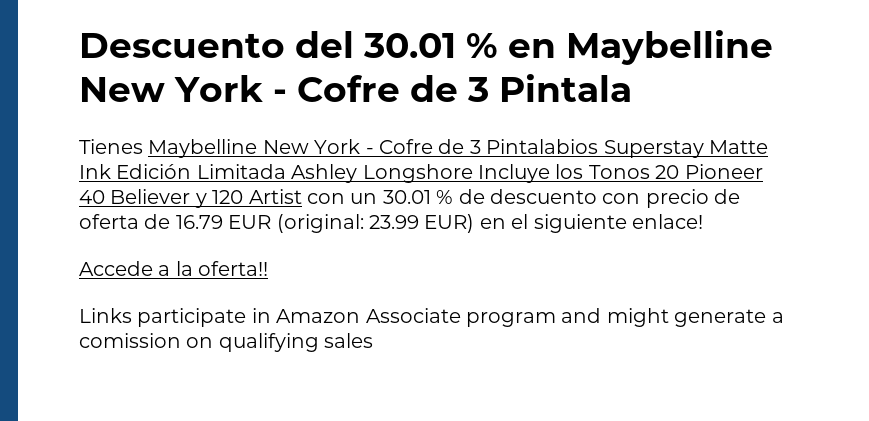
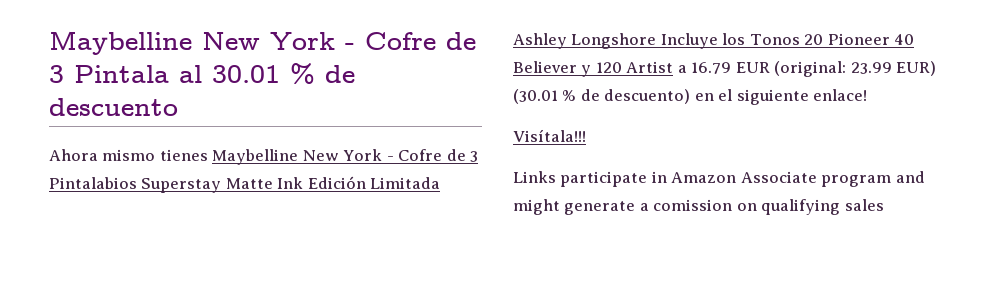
[79,31,556,58] Descuento del 30.01 % en -> (49, 43) none
[79,139,143,154] // Tienes -> [179,63,355,84] [49,98,178,116] [49,149,208,161] al 30.01 % de descuento // Ahora mismo tienes
[307,189,741,208] [79,214,171,229] con un 30.01 % de descuento con precio de oferta de -> [677,65,687,73] a
(475, 223) none -> [513,89,691,104] (30.01 % de descuento)
[79,261,269,276] Accede a la oferta!! -> [513,129,586,142] Visítala!!!

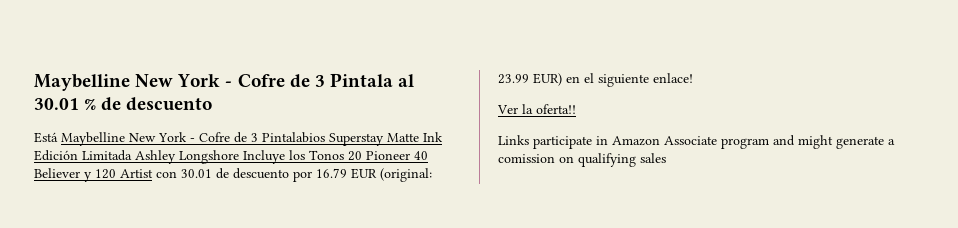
[49,149,208,161] Ahora mismo tienes -> [34,132,58,143] Está
[677,65,687,73] a -> [156,168,312,182] con 30.01 de descuento por
[513,89,691,104] (30.01 % de descuento) -> (562, 79) none
[513,129,586,142] Visítala!!! -> [497,104,576,114] Ver la oferta!!

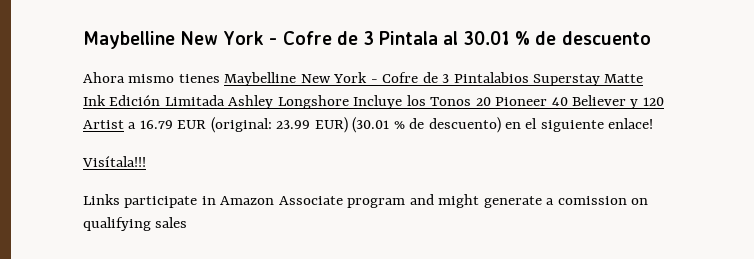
[34,132,58,143] Está -> [83,72,220,83] Ahora mismo tienes
[156,168,312,182] con 30.01 de descuento por -> [128,122,137,129] a
(562, 79) none -> [352,117,501,133] (30.01 % de descuento)
[497,104,576,114] Ver la oferta!! -> [82,156,146,167] Visítala!!!

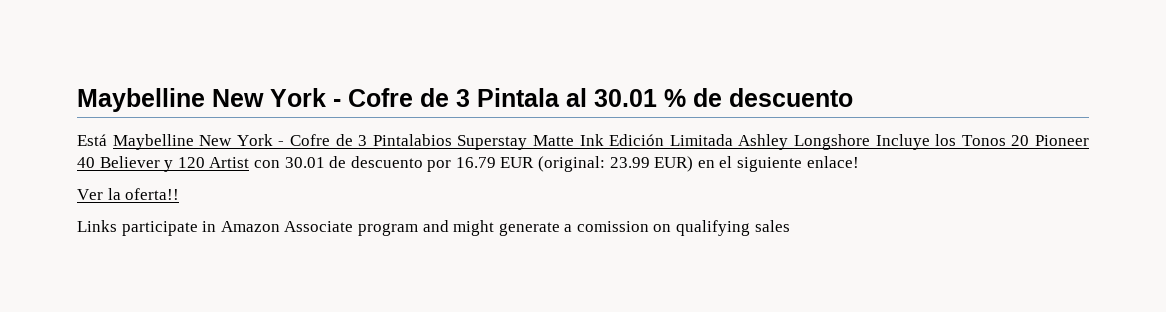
[83,72,220,83] Ahora mismo tienes -> [77,134,107,146] Está
[128,122,137,129] a -> [253,156,452,172] con 30.01 de descuento por
[352,117,501,133] (30.01 % de descuento) -> (694, 164) none
[82,156,146,167] Visítala!!! -> [77,188,180,200] Ver la oferta!!

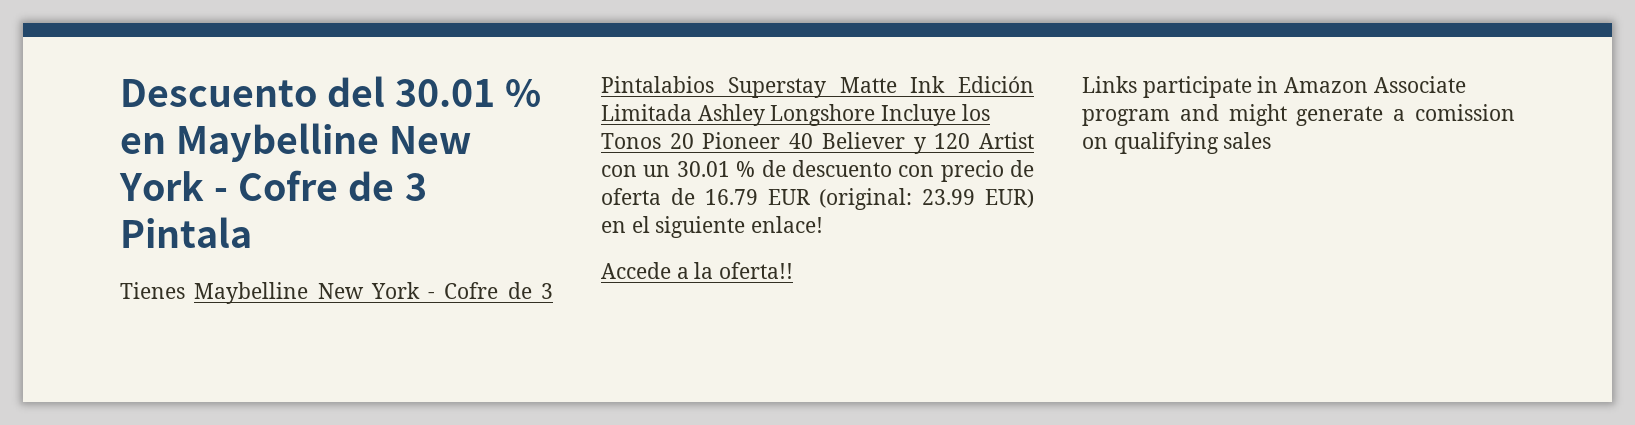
(77, 100) none -> [120,76,542,107] [120,133,166,154] Descuento del 30.01 % en
[566,88,853,107] [77,134,107,146] al 30.01 % de descuento // Está -> [120,282,185,299] // Tienes
[284,156,452,172] 30.01 de descuento por -> [643,160,1034,182] [601,188,695,205] un 30.01 % de descuento con precio de oferta de
[77,189,103,200] Ver -> [601,262,689,279] Accede a

